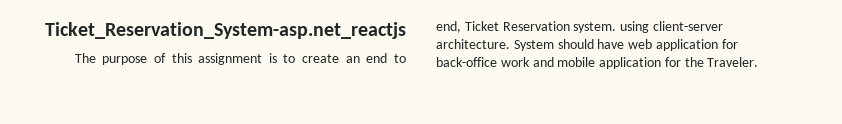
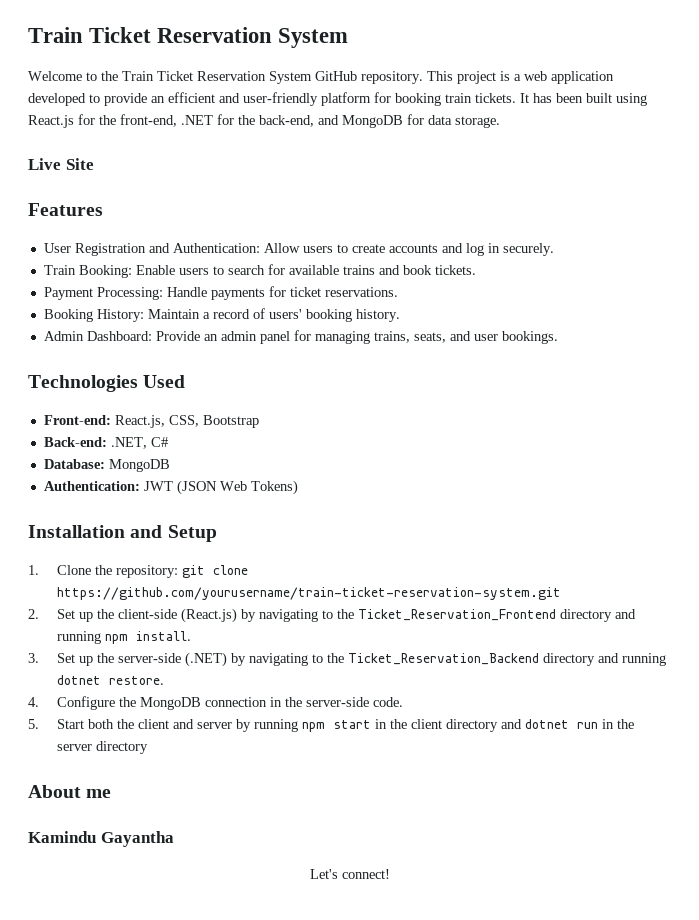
[45,22,406,39] [74,53,406,65] [436,21,723,33] [436,39,738,51] [436,57,759,69] Ticket_Reservation_System-asp.net_reactjs // The purpose of this assignment is to create an end to end, Ticket Reservation system. using client-server architecture. System should have web application for back-office work and mobile application for the Traveler. -> [28,27,349,48] [28,71,614,84] [28,92,647,106] [28,114,500,128] [28,158,94,170] [28,203,103,216] [43,243,554,256] [43,264,476,278] [43,286,398,300] [43,308,400,322] [43,330,558,344] [28,375,186,392] [43,415,259,428] [43,437,168,449] [43,459,170,472] [43,480,298,495] [28,525,217,542] [28,565,248,578] [56,587,561,600] [28,608,636,623] [56,631,191,644] [28,652,666,667] [56,675,164,685] [28,696,403,710] [28,719,634,732] [56,741,148,754] [28,785,112,798] [28,831,174,847] [309,869,390,879] Train Ticket Reservation System // Welcome to the Train Ticket Reservation System GitHub repository. This project is a web application developed to provide an efficient and user-friendly platform for booking train tickets. It has been built using React.js for the front-end, .NET for the back-end, and MongoDB for data storage. // Live Site // Features // User Registration and Authentication: Allow users to create accounts and log in securely. // Train Booking: Enable users to search for available trains and book tickets. // Payment Processing: Handle payments for ticket reservations. // Booking History: Maintain a record of users' booking history. // Admin Dashboard: Provide an admin panel for managing trains, seats, and user bookings. // Technologies Used // Front-end: React.js, CSS, Bootstrap // Back-end: .NET, C# // Database: MongoDB // Authentication: JWT (JSON Web Tokens) // Installation and Setup // 1. Clone the repository: git clone https://github.com/yourusername/train-ticket-reservation-system.git // 2. Set up the client-side (React.js) by navigating to the Ticket_Reservation_Frontend directory and running npm install. // 3. Set up the server-side (.NET) by navigating to the Ticket_Reservation_Backend directory and running dotnet restore. // 4. Configure the MongoDB connection in the server-side code. // 5. Start both the client and server by running npm start in the client directory and dotnet run in the server directory // About me // Kamindu Gayantha // Let's connect!

